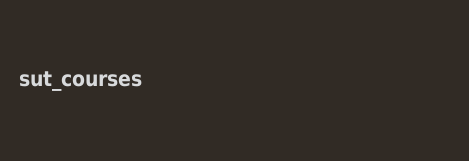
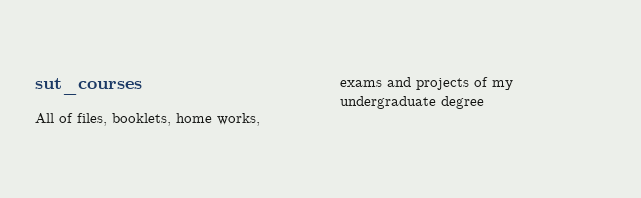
(142, 81) none -> [35,113,260,126] [340,77,513,90] [340,96,484,109] // All of files, booklets, home works, exams and projects of my undergraduate degree

